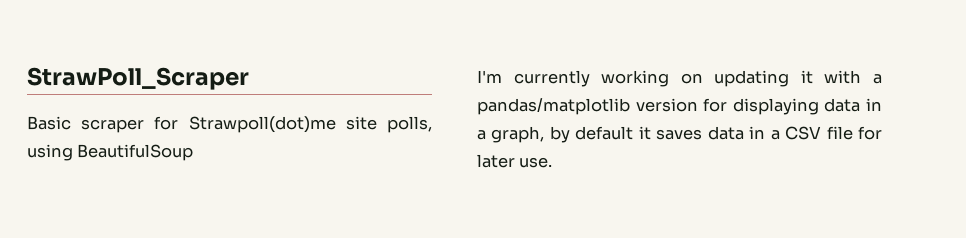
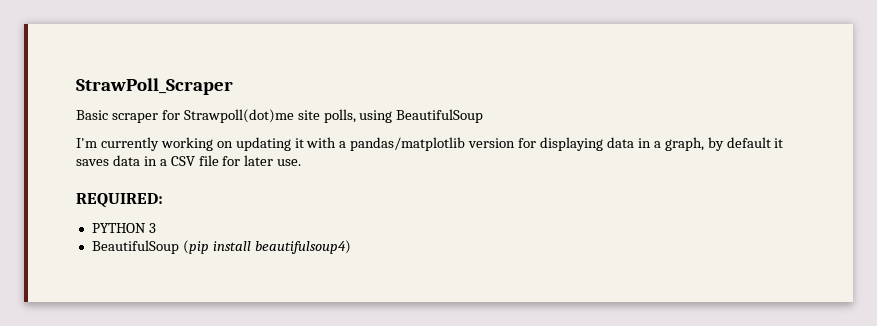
(553, 162) none -> [76,193,163,208] [91,223,156,233] [91,240,351,254] // REQUIRED: // PYTHON 3 // BeautifulSoup (pip install beautifulsoup4)

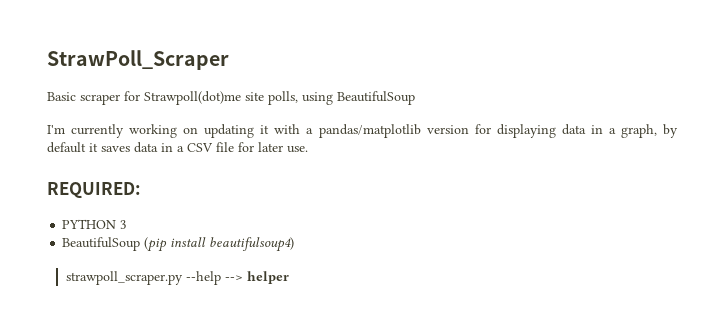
(351, 247) none -> [65,271,289,285] // strawpoll_scraper.py --help --> helper

